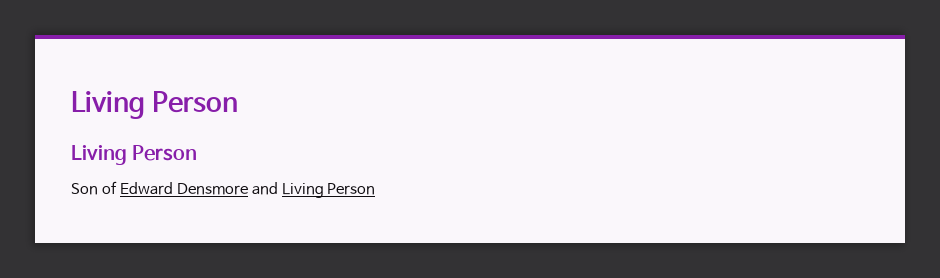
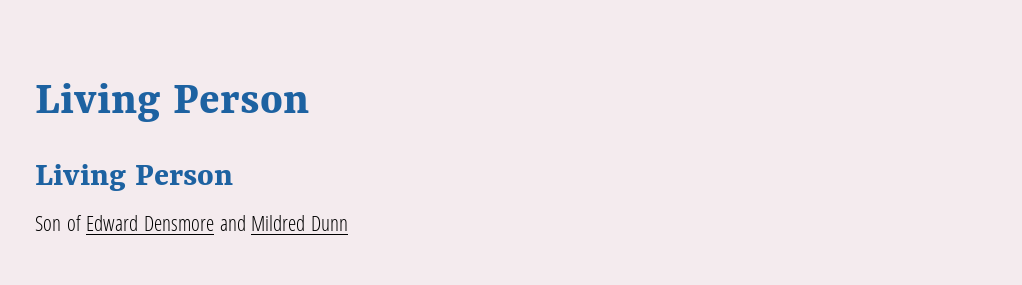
[281,183,376,198] Living Person -> [251,215,349,231] Mildred Dunn

